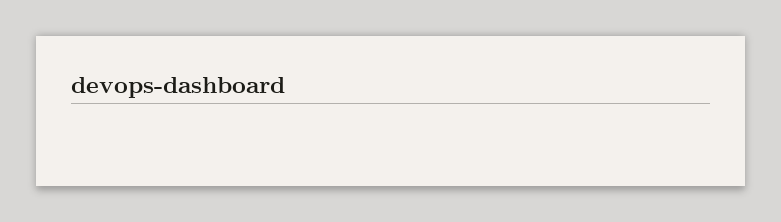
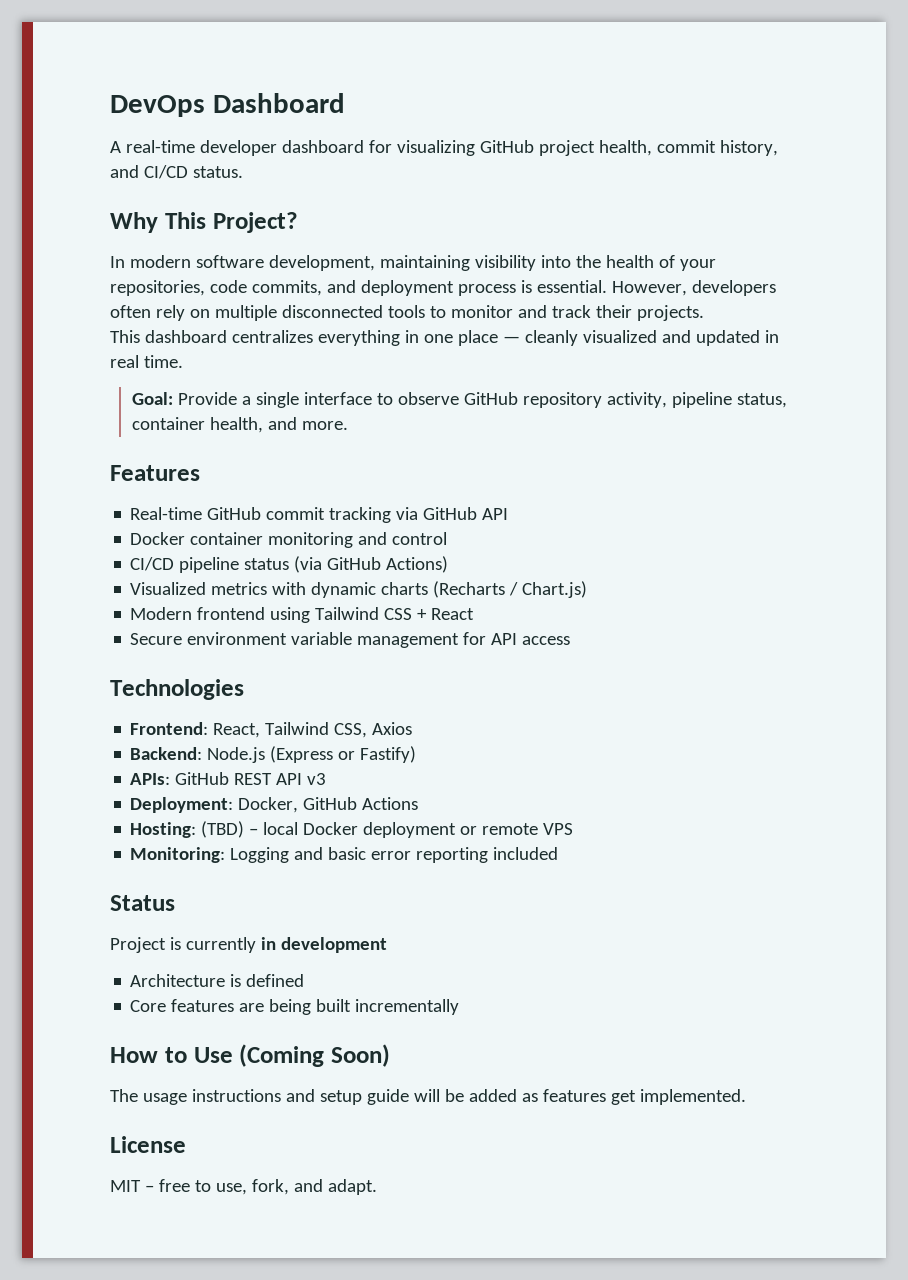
[71,77,285,98] devops-dashboard -> [110,93,345,117] [110,140,778,156] [110,165,243,179] [110,212,298,233] [110,255,716,271] [110,280,776,296] [110,305,704,321] [110,330,779,346] [110,355,183,368] [131,392,787,408] [131,417,348,433] [110,465,200,481] [130,507,509,523] [130,532,448,548] [130,556,449,573] [130,581,588,598] [130,607,475,623] [130,632,571,648] [110,679,244,700] [130,722,413,738] [130,746,417,763] [130,772,327,785] [130,797,419,813] [130,821,574,838] [130,847,559,863] [110,895,175,911] [110,937,387,953] [130,974,305,987] [130,999,460,1015] [110,1044,390,1067] [110,1089,746,1105] [110,1136,186,1153] [110,1179,377,1195] DevOps Dashboard // A real-time developer dashboard for visualizing GitHub project health, commit history, and CI/CD status. // Why This Project? // In modern software development, maintaining visibility into the health of your repositories, code commits, and deployment process is essential. However, developers often rely on multiple disconnected tools to monitor and track their projects. // This dashboard centralizes everything in one place — cleanly visualized and updated in real time. // Goal: Provide a single interface to observe GitHub repository activity, pipeline status, container health, and more. // Features // Real-time GitHub commit tracking via GitHub API // Docker container monitoring and control // CI/CD pipeline status (via GitHub Actions) // Visualized metrics with dynamic charts (Recharts / Chart.js) // Modern frontend using Tailwind CSS + React // Secure environment variable management for API access // Technologies // Frontend: React, Tailwind CSS, Axios // Backend: Node.js (Express or Fastify) // APIs: GitHub REST API v3 // Deployment: Docker, GitHub Actions // Hosting: (TBD) – local Docker deployment or remote VPS // Monitoring: Logging and basic error reporting included // Status // Project is currently in development // Architecture is defined // Core features are being built incrementally // How to Use (Coming Soon) // The usage instructions and setup guide will be added as features get implemented. // License // MIT – free to use, fork, and adapt.

